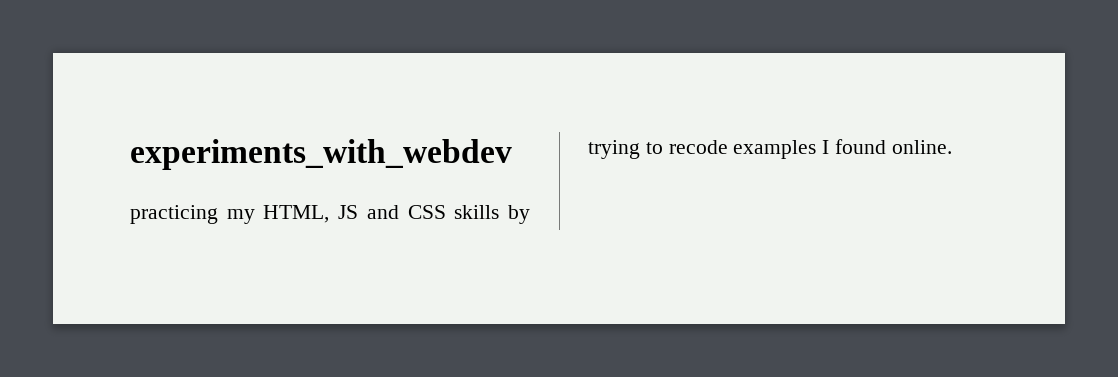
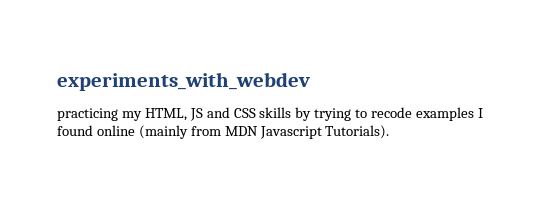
[891,140,952,154] online. -> [96,125,390,139] online (mainly from MDN Javascript Tutorials).

